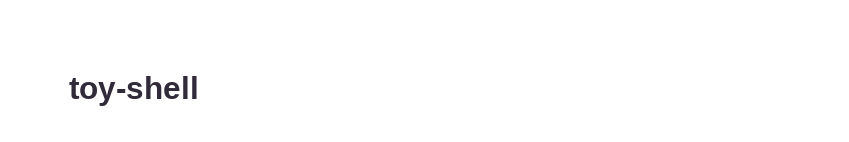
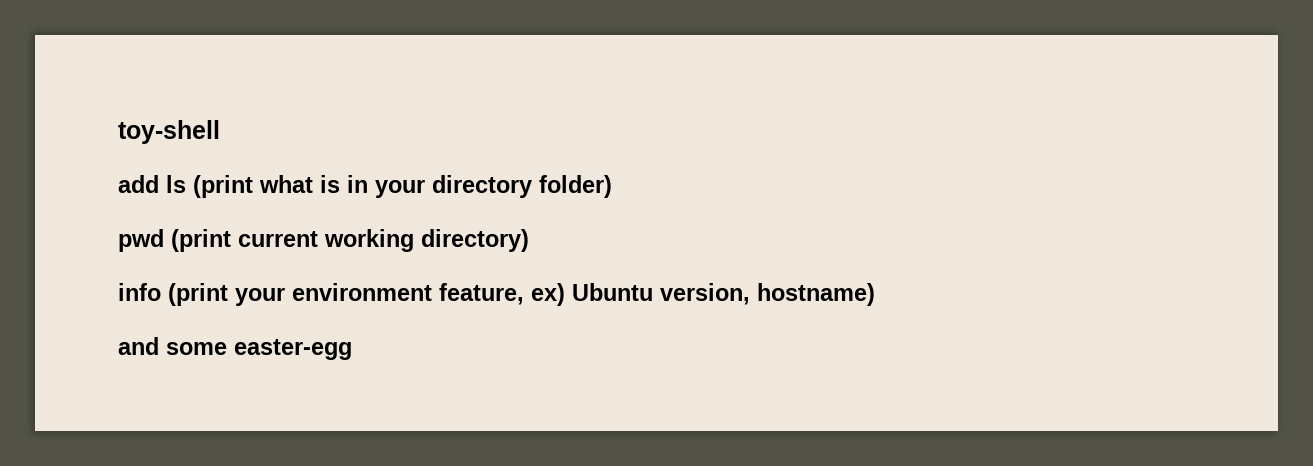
(199, 91) none -> [118,175,612,198] [118,229,529,252] [118,283,875,306] [118,337,352,360] // add ls (print what is in your directory folder) // pwd (print current working directory) // info (print your environment feature, ex) Ubuntu version, hostname) // and some easter-egg

